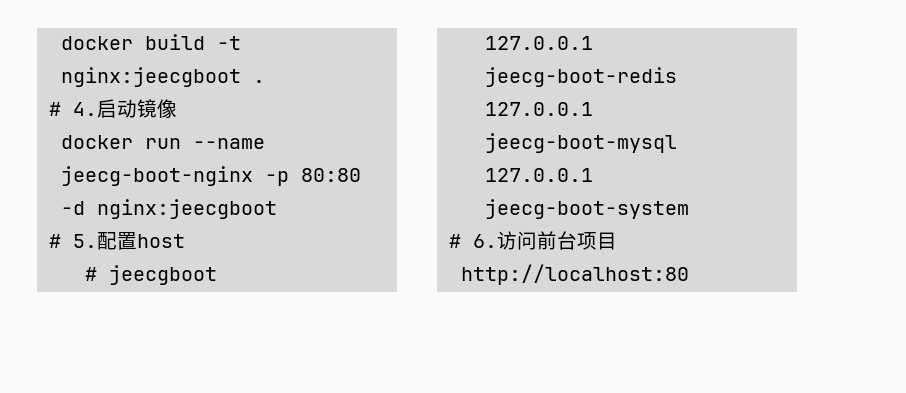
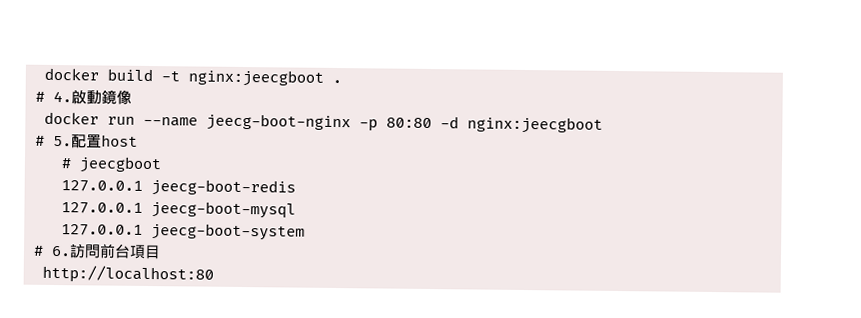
[97,99,158,118] 启动镜 -> [70,89,117,105] 啟動鏡
[497,231,598,250] 访问前台项 -> [68,243,146,259] 訪問前台項

